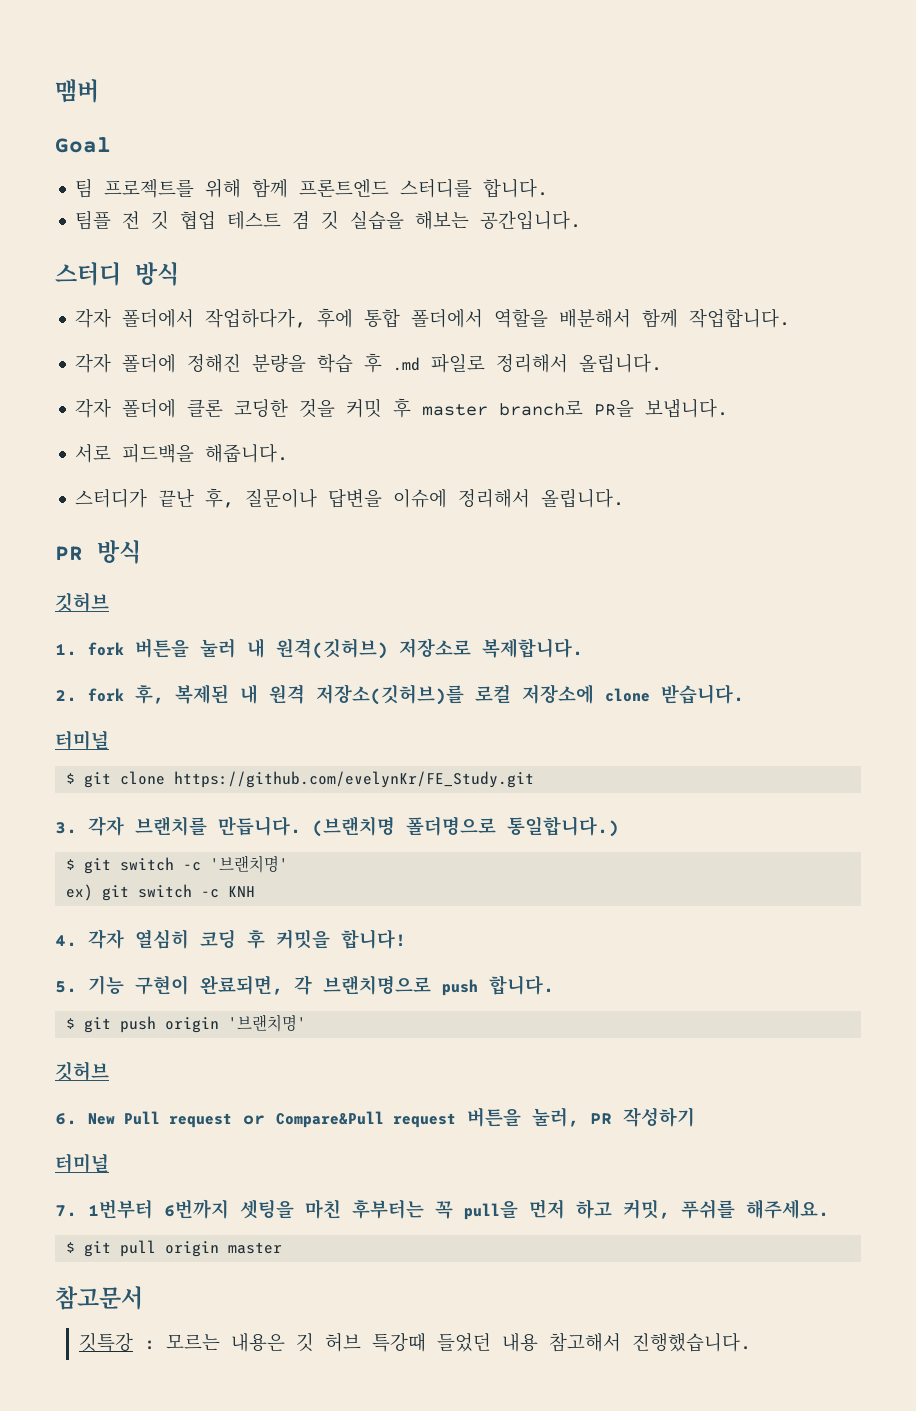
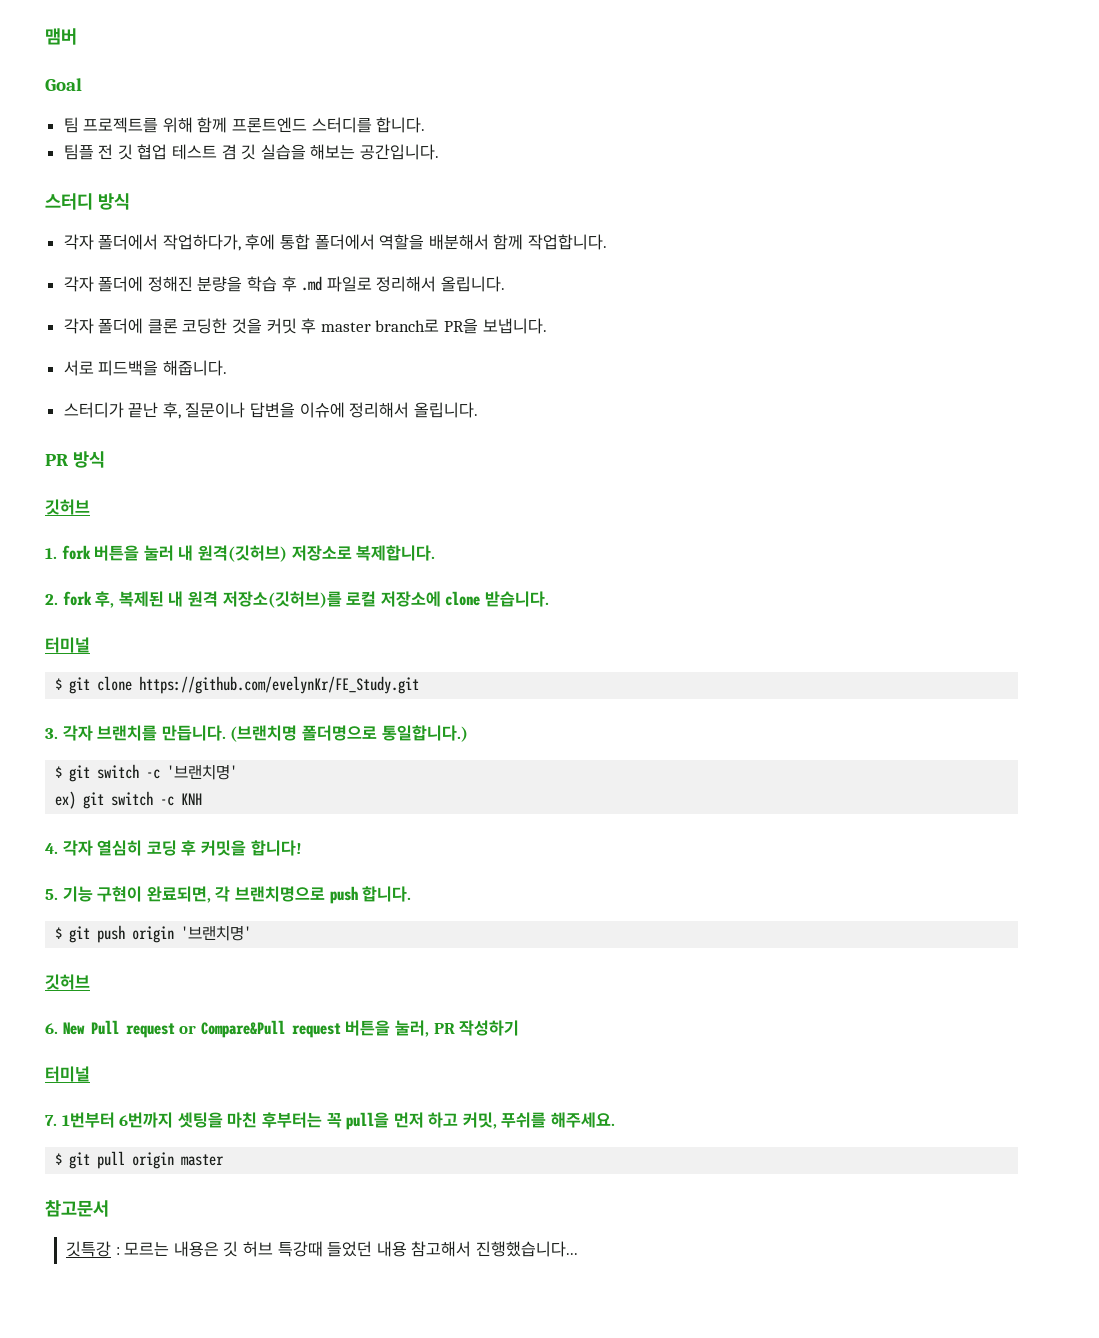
[631,1332,751,1352] 진행했습니다. -> [475,1241,578,1257] 진행했습니다...

